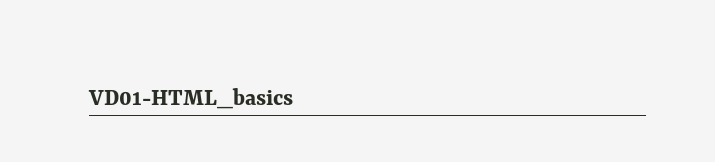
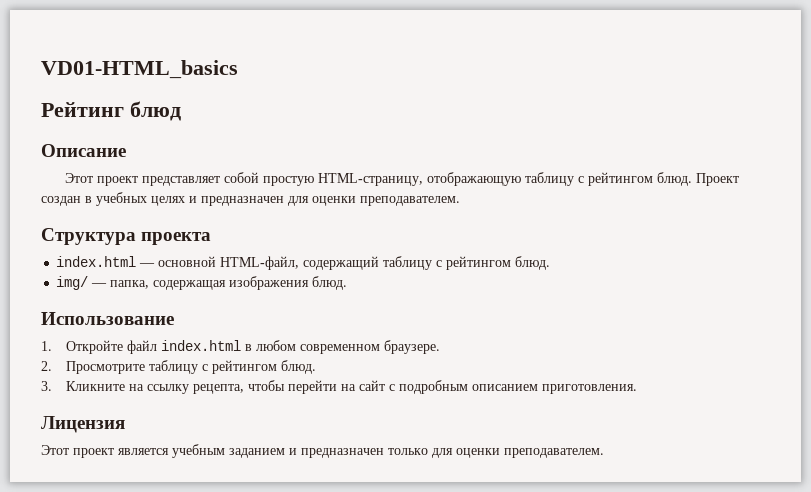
(293, 98) none -> [41,101,181,121] [41,144,126,157] [65,172,740,186] [41,192,460,206] [41,228,212,245] [56,256,551,270] [56,276,348,290] [41,312,174,325] [41,340,441,354] [41,360,317,374] [41,380,638,394] [41,416,125,433] [41,444,604,458] // Рейтинг блюд // Описание // Этот проект представляет собой простую HTML-страницу, отображающую таблицу с рейтингом блюд. Проект создан в учебных целях и предназначен для оценки преподавателем. // Структура проекта // index.html — основной HTML-файл, содержащий таблицу с рейтингом блюд. // img/ — папка, содержащая изображения блюд. // Использование // 1. Откройте файл index.html в любом современном браузере. // 2. Просмотрите таблицу с рейтингом блюд. // 3. Кликните на ссылку рецепта, чтобы перейти на сайт с подробным описанием приготовления. // Лицензия // Этот проект является учебным заданием и предназначен только для оценки преподавателем.

